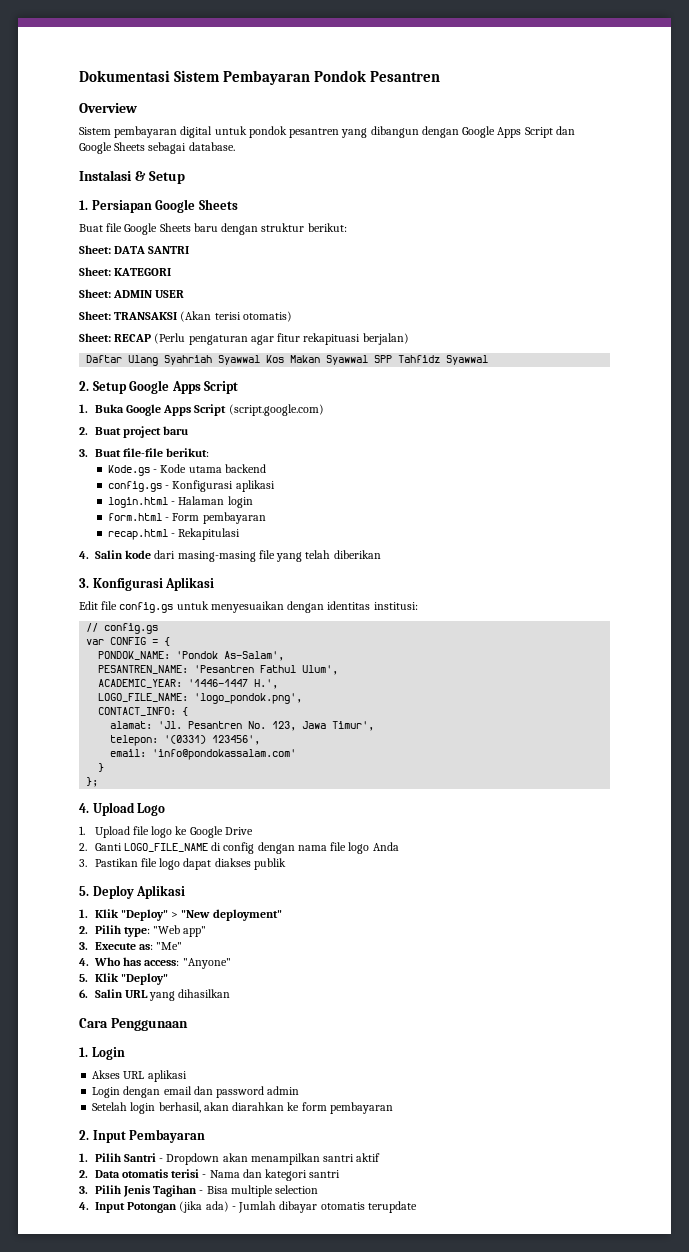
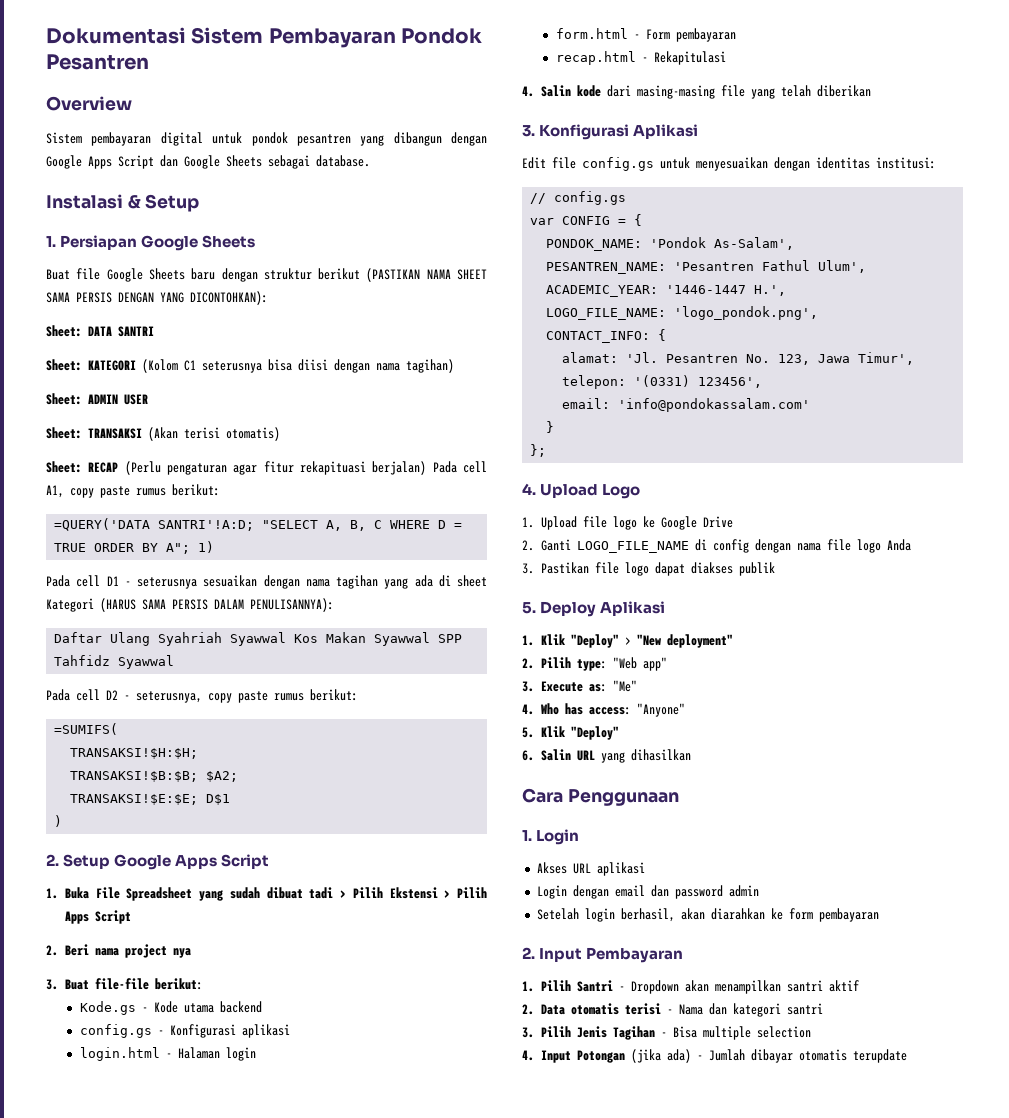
[307,223,347,232] berikut: -> [318,268,488,282] [46,291,268,305] berikut (PASTIKAN NAMA SHEET SAMA PERSIS DENGAN YANG DICONTOHKAN):
(172, 272) none -> [142,359,454,373] (Kolom C1 seterusnya bisa diisi dengan nama tagihan)
(409, 339) none -> [432,461,487,473] [46,484,220,498] [54,518,463,531] [54,541,215,554] [46,575,487,589] [46,598,334,612] Pada cell A1, copy paste rumus berikut: // =QUERY('DATA SANTRI'!A:D; "SELECT A, B, C WHERE D = TRUE ORDER BY A"; 1) // Pada cell D1 - seterusnya sesuaikan dengan nama tagihan yang ada di sheet Kategori (HARUS SAMA PERSIS DALAM PENULISANNYA):
(489, 360) none -> [46,689,358,703] [54,723,119,735] [70,748,199,759] [70,771,239,782] [70,794,231,805] [54,815,63,827] // Pada cell D2 - seterusnya, copy paste rumus berikut: // =SUMIFS( // TRANSAKSI!$H:$H; // TRANSAKSI!$B:$B; $A2; // TRANSAKSI!$E:$E; D$1 // )
[125,404,324,416] [79,426,189,438] Google Apps Script (script.google.com) // 2. Buat project baru -> [95,887,487,901] [64,910,131,924] [46,944,191,958] File Spreadsheet yang sudah dibuat tadi > Pilih Ekstensi > Pilih Apps Script // 2. Beri nama project nya

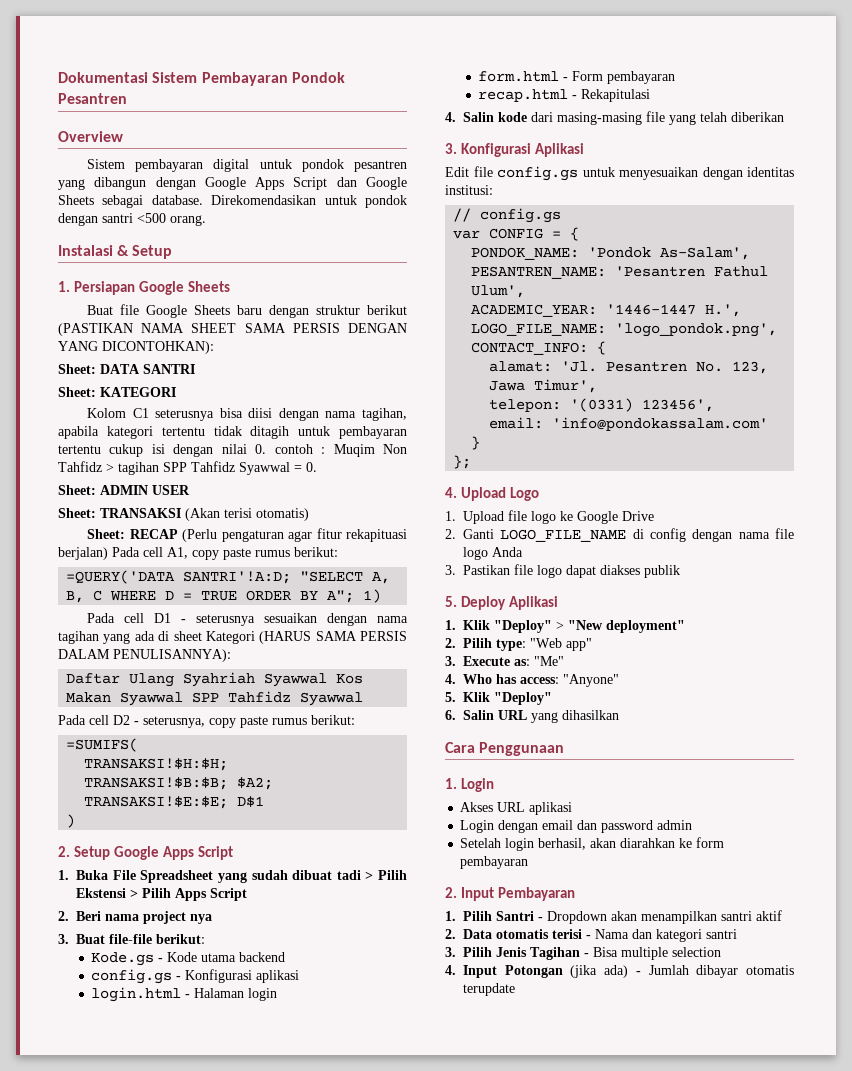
(370, 161) none -> [211,195,407,208] [58,213,206,226] Direkomendasikan untuk pondok dengan santri <500 orang.
[142,359,178,373] (Kolom -> [87,408,127,418] // Kolom
[406,359,454,373] tagihan) -> [362,408,407,421] [58,426,407,439] [58,444,408,457] [58,461,317,475] tagihan, apabila kategori tertentu tidak ditagih untuk pembayaran tertentu cukup isi dengan nilai 0. contoh : Muqim Non Tahfidz > tagihan SPP Tahfidz Syawwal = 0.

